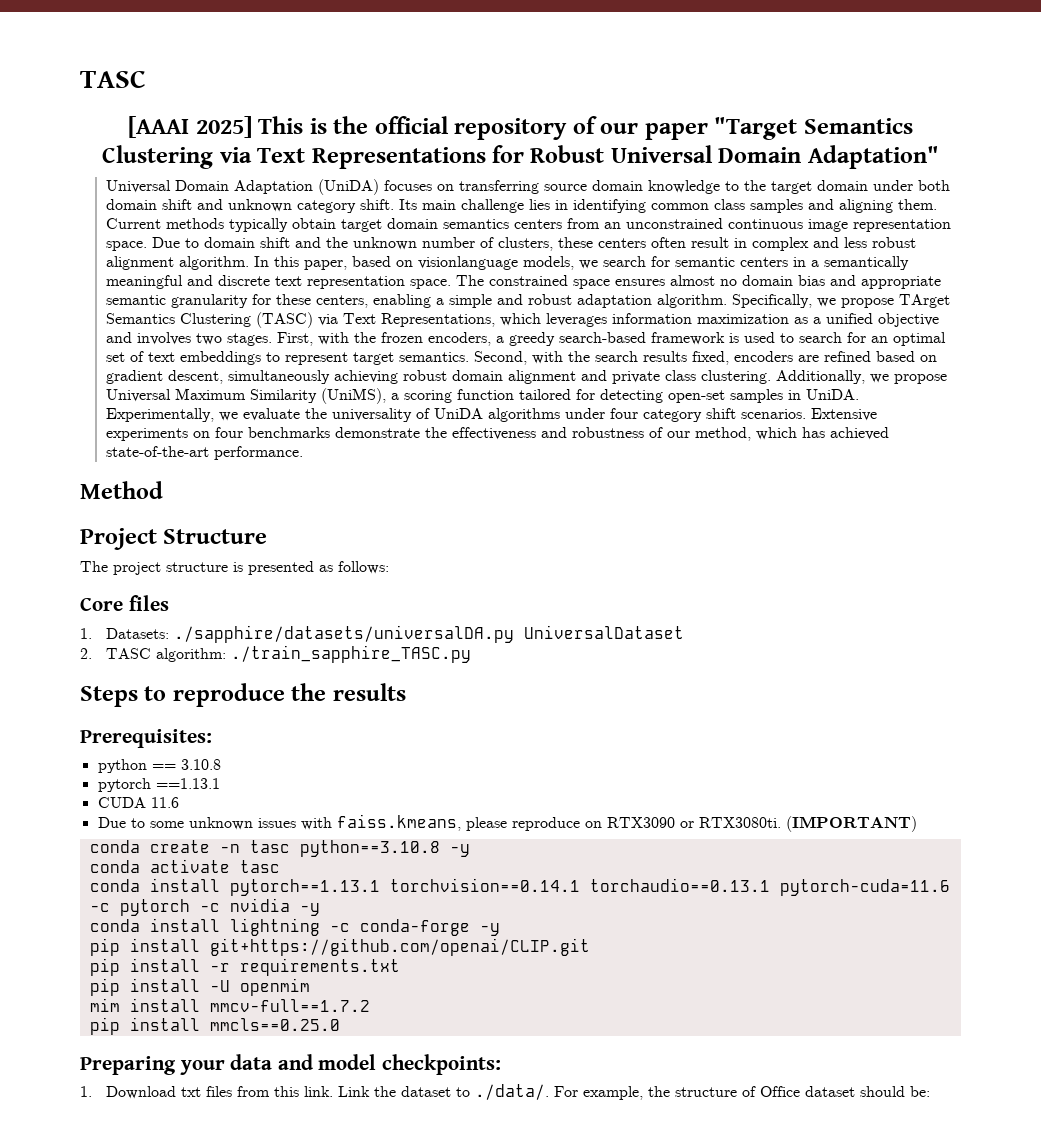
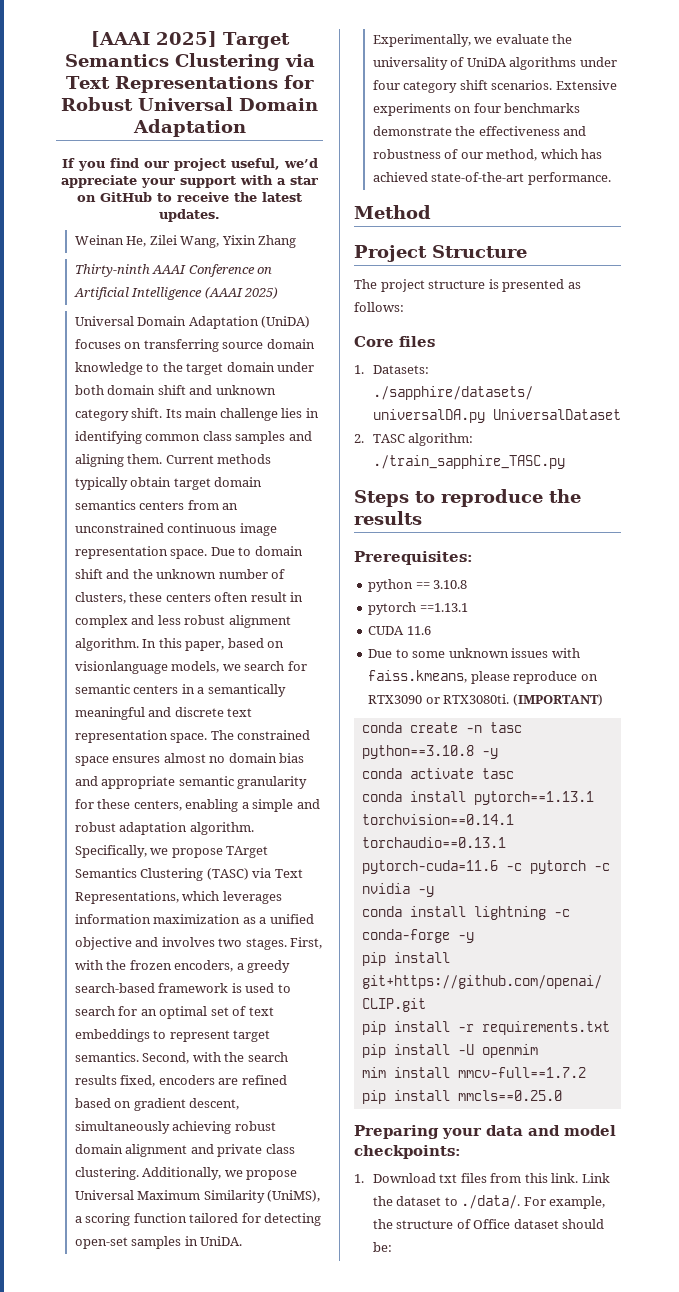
[80,70,146,88] TASC // -> (90, 39) none
[258,116,798,140] This is the official repository of our paper "Target -> [222,32,290,49] Target
[807,145,939,169] Adaptation" -> [132,119,246,137] [61,158,318,171] [61,175,318,188] [77,192,302,202] [159,209,220,222] [74,235,297,248] [74,264,273,277] [73,287,279,300] Adaptation // If you find our project useful, we’d appreciate your support with a star on GitHub to receive the latest updates. // Weinan He, Zilei Wang, Yixin Zhang // Thirty-ninth AAAI Conference on Artificial Intelligence (AAAI 2025)

